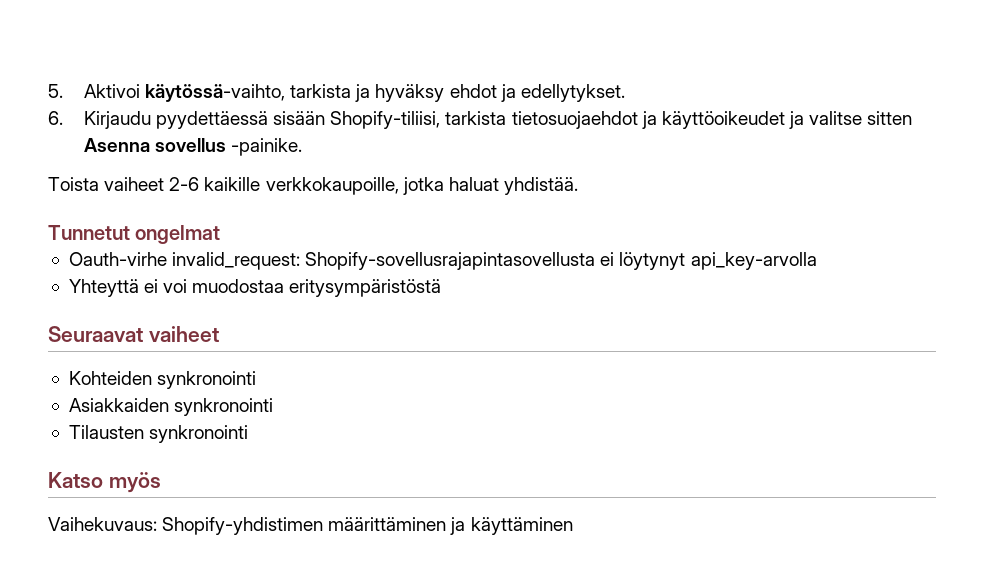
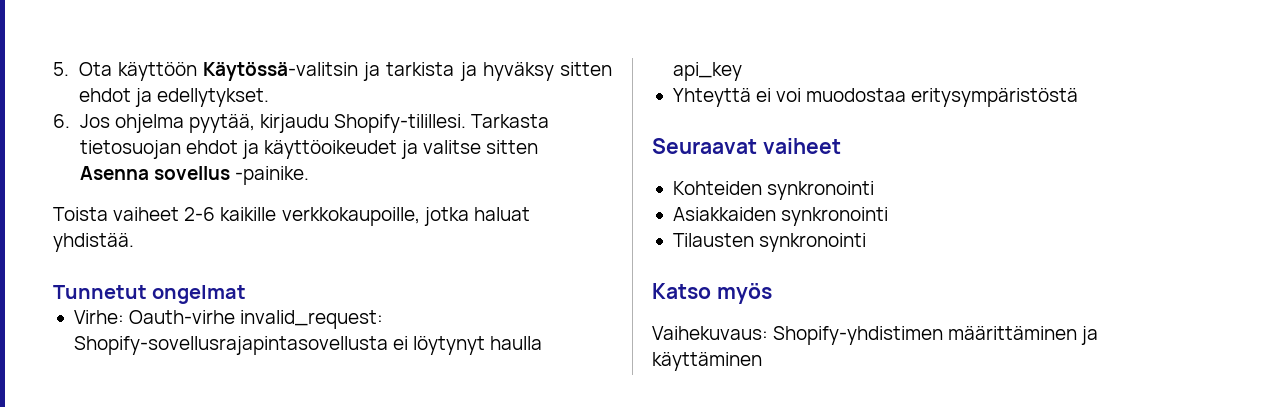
[83,84,286,102] Aktivoi käytössä-vaihto, -> [78,62,381,81] Ota käyttöön Käytössä-valitsin ja
(445, 93) none -> [560,62,612,76] sitten
[83,111,638,129] Kirjaudu pyydettäessä sisään Shopify-tiliisi, tarkista tietosuojaehdot -> [79,114,550,133] [79,140,238,159] Jos ohjelma pyytää, kirjaudu Shopify-tilillesi. Tarkasta tietosuojan ehdot
(221, 234) none -> [73,310,124,324] Virhe:
[690,252,817,270] api_key-arvolla -> [490,336,543,350] [672,62,742,81] haulla api_key

